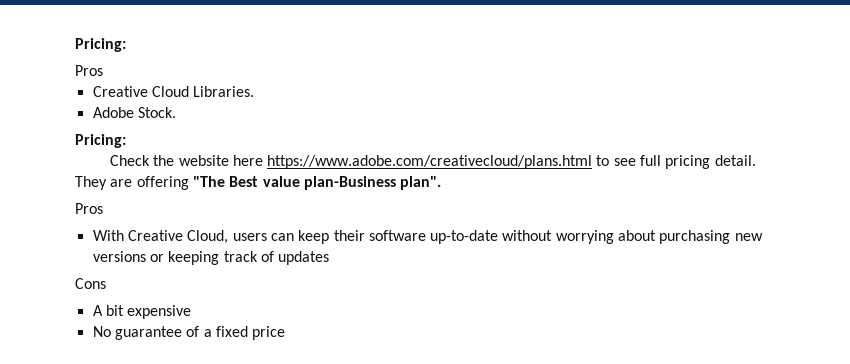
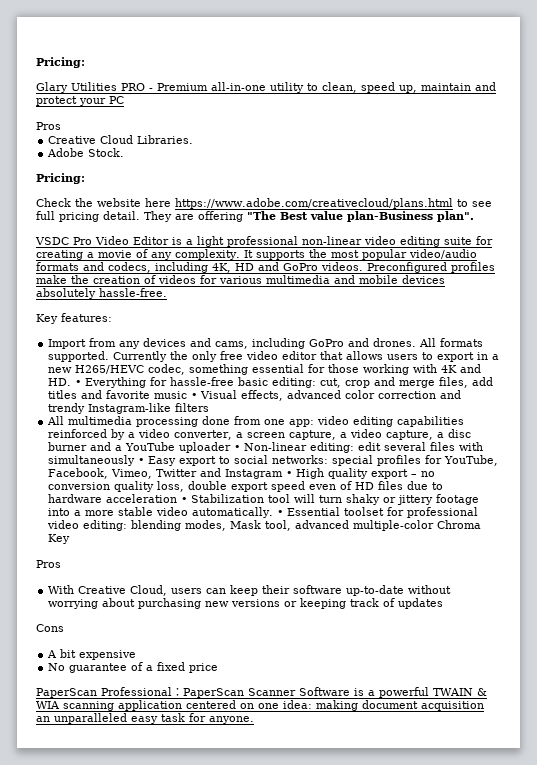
[75,38,126,52] Pricing: -> [36,57,85,68] [36,82,496,93] [36,96,124,106] Pricing: // Glary Utilities PRO - Premium all-in-one utility to clean, speed up, maintain and protect your PC
(442, 183) none -> [35,236,493,247] [36,249,477,260] [36,262,495,273] [36,275,445,284] [36,288,167,299] [36,313,112,324] [48,338,484,349] [48,351,500,362] [48,364,482,375] [48,377,494,388] [48,390,462,401] [48,403,210,414] [47,416,465,427] [48,429,472,440] [48,442,484,453] [48,455,499,466] [48,468,436,479] [48,481,444,492] [48,494,480,505] [48,507,479,518] [47,520,482,531] [48,534,71,544] // VSDC Pro Video Editor is a light professional non-linear video editing suite for creating a movie of any complexity. It supports the most popular video/audio formats and codecs, including 4K, HD and GoPro videos. Preconfigured profiles make the creation of videos for various multimedia and mobile devices absolutely hassle-free. // Key features: // Import from any devices and cams, including GoPro and drones. All formats supported. Сurrently the only free video editor that allows users to export in a new H265/HEVC codec, something essential for those working with 4K and HD. • Everything for hassle-free basic editing: cut, crop and merge files, add titles and favorite music • Visual effects, advanced color correction and trendy Instagram-like filters // All multimedia processing done from one app: video editing capabilities reinforced by a video converter, a screen capture, a video capture, a disc burner and a YouTube uploader • Non-linear editing: edit several files with simultaneously • Easy export to social networks: special profiles for YouTube, Facebook, Vimeo, Twitter and Instagram • High quality export – no conversion quality loss, double export speed even of HD files due to hardware acceleration • Stabilization tool will turn shaky or jittery footage into a more stable video automatically. • Essential toolset for professional video editing: blending modes, Mask tool, advanced multiple-color Chroma Key
(286, 333) none -> [36,687,487,698] [36,700,484,711] [36,713,254,724] // PaperScan Professional：PaperScan Scanner Software is a powerful TWAIN & WIA scanning application centered on one idea: making document acquisition an unparalleled easy task for anyone.

